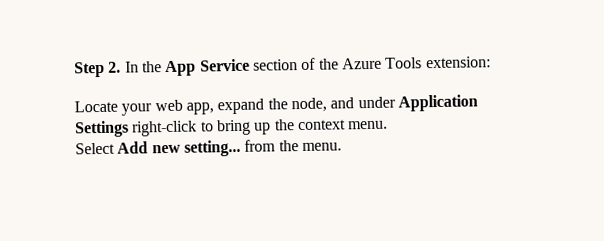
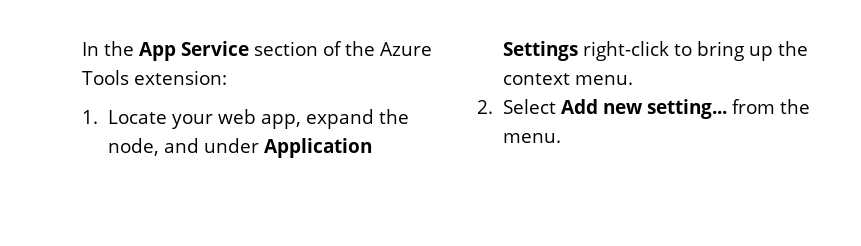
[74,61,122,78] Step 2. -> (82, 49) none
(491, 62) none -> [82,110,98,124] 1.
(389, 125) none -> [477,100,493,114] 2.

